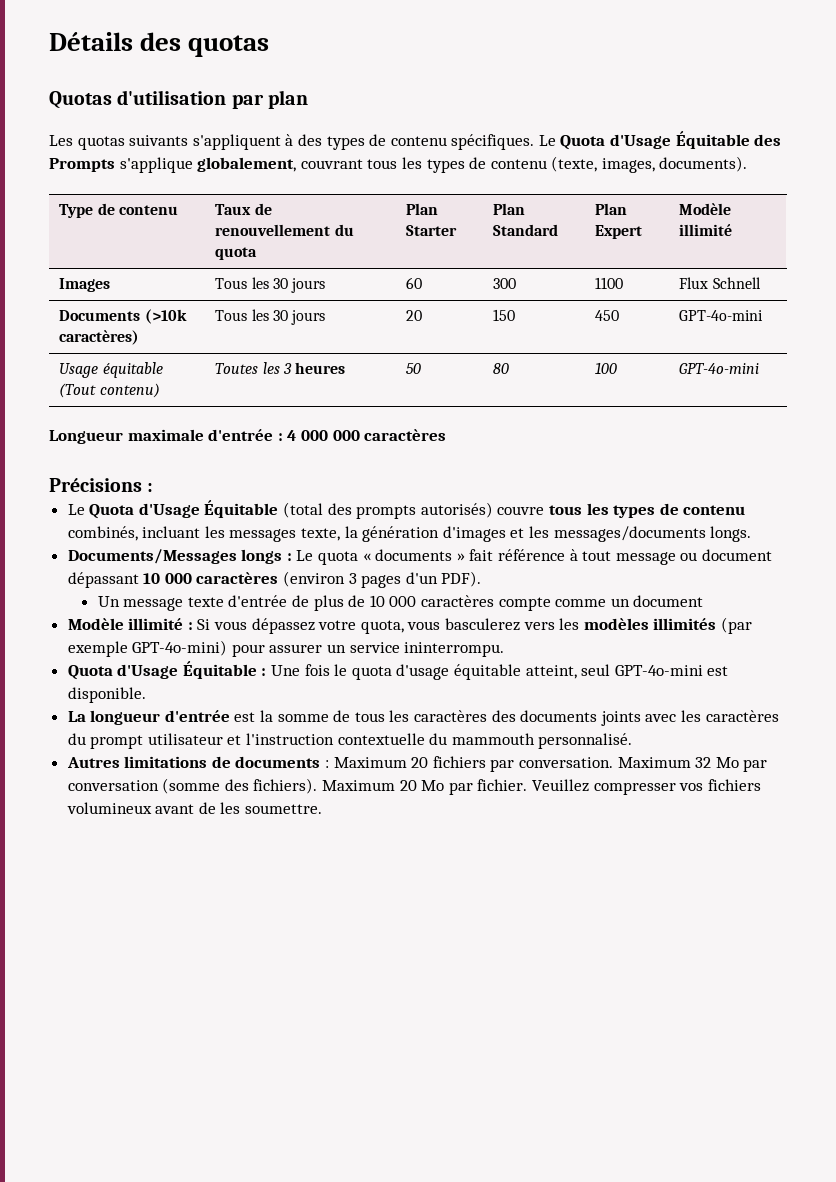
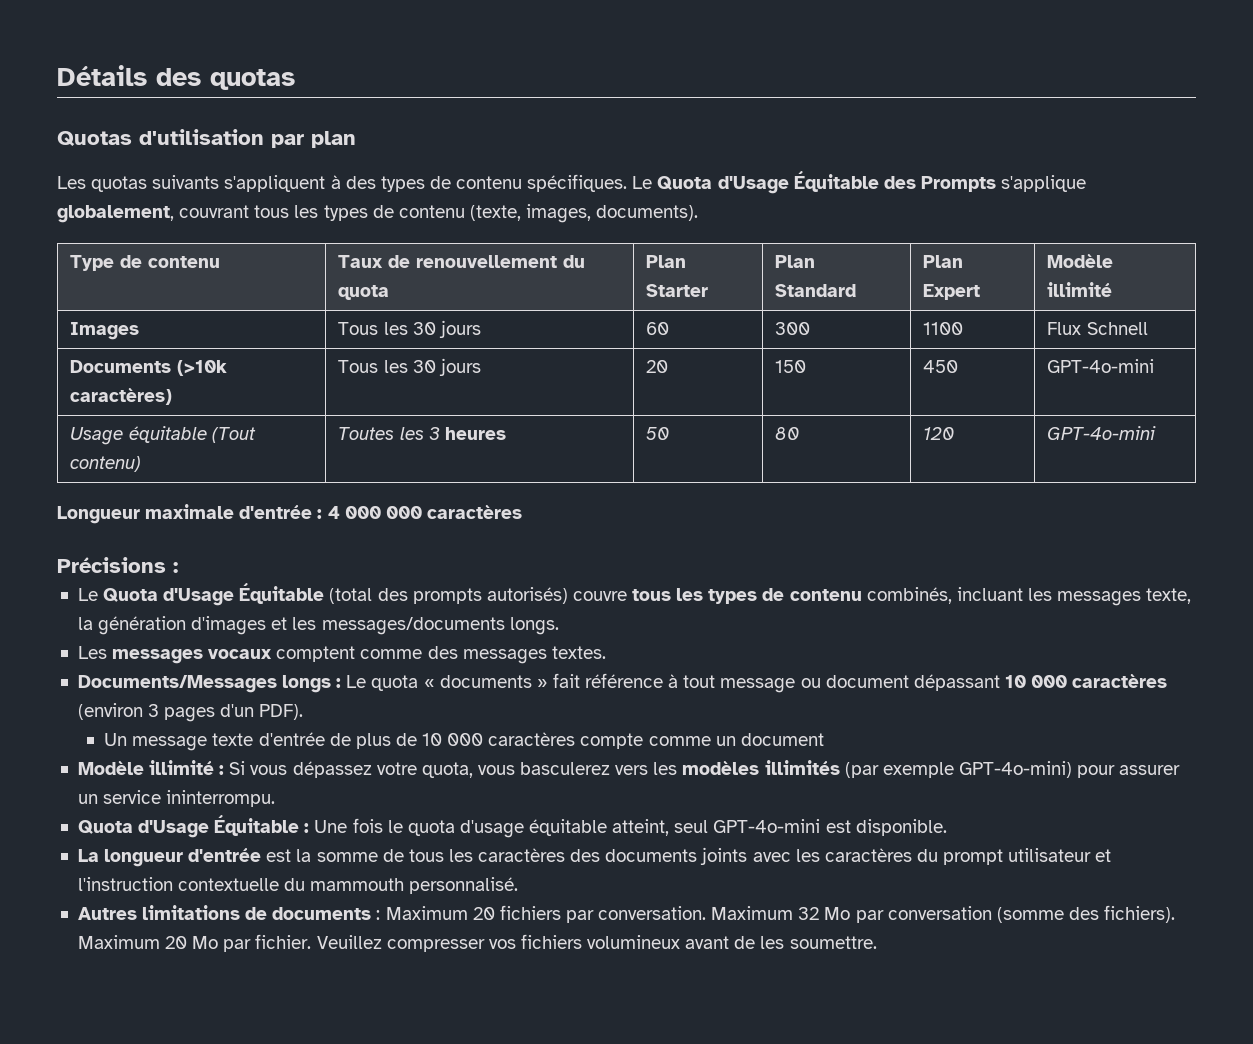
[595,362,618,374] 100 -> [923,427,955,440] 120
(752, 534) none -> [77,646,606,664] // Les messages vocaux comptent comme des messages textes.

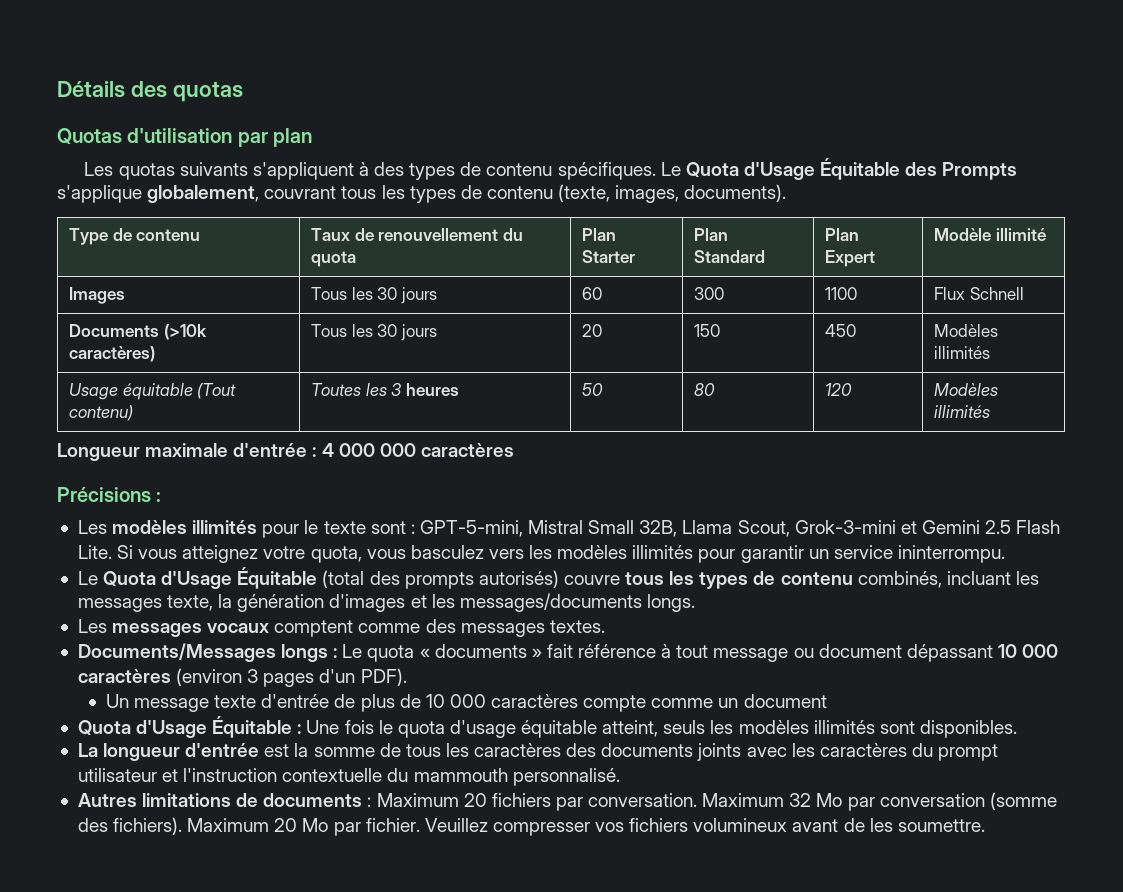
[1047,359,1155,373] GPT-4o-mini -> [934,324,999,337] [934,346,991,359] Modèles illimités
[1047,426,1157,440] GPT-4o-mini -> [934,383,999,396] [934,405,991,418] Modèles illimités
(178, 567) none -> [77,520,1061,538] [77,545,1005,563] // Les modèles illimités pour le texte sont : GPT-5-mini, Mistral Small 32B, Llama Scout, Grok-3-mini et Gemini 2.5 Flash Lite. Si vous atteignez votre quota, vous basculez vers les modèles illimités pour garantir un service ininterrompu.
[77,760,1181,778] [77,790,276,807] // Modèle illimité : Si vous dépassez votre quota, vous basculerez vers les modèles illimités (par exemple GPT-4o-mini) pour assurer un service ininterrompu. -> (827, 701) none
[674,819,947,836] seul GPT-4o-mini est disponible. -> [663,720,1017,738] seuls les modèles illimités sont disponibles.

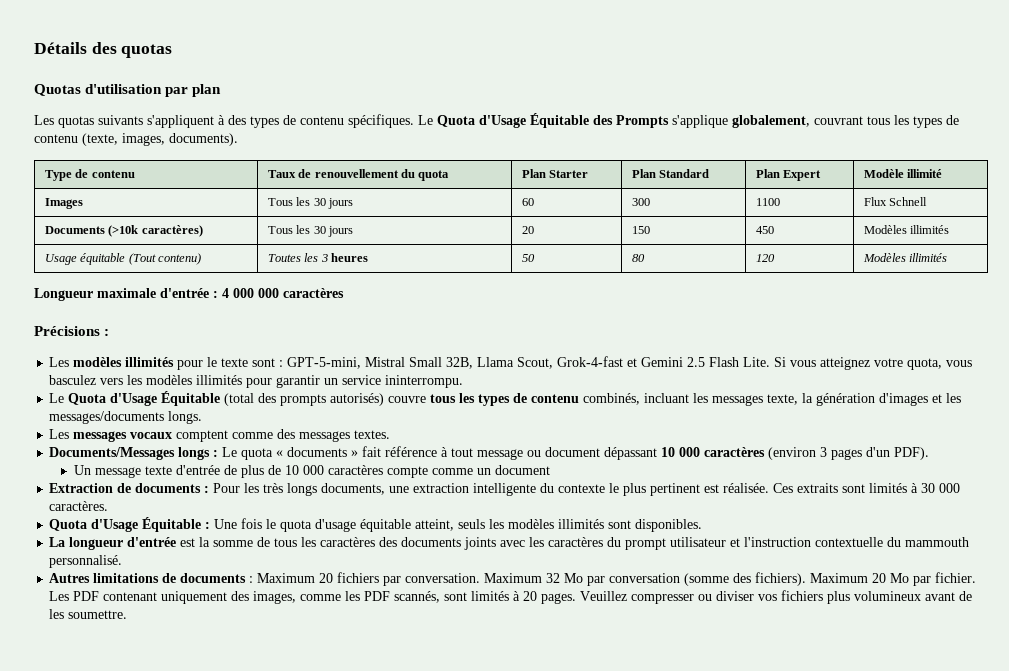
[794,520,896,534] Grok-3-mini -> [557,356,624,367] Grok-4-fast
(827, 701) none -> [49,483,961,496] [49,501,109,511] // Extraction de documents : Pour les très longs documents, une extraction intelligente du contexte le plus pertinent est réalisée. Ces extraits sont limités à 30 000 caractères.
[424,818,590,836] Veuillez compresser -> [49,591,755,604] Les PDF contenant uniquement des images, comme les PDF scannés, sont limités à 20 pages. Veuillez compresser ou diviser
(689, 825) none -> [827,591,851,604] plus

